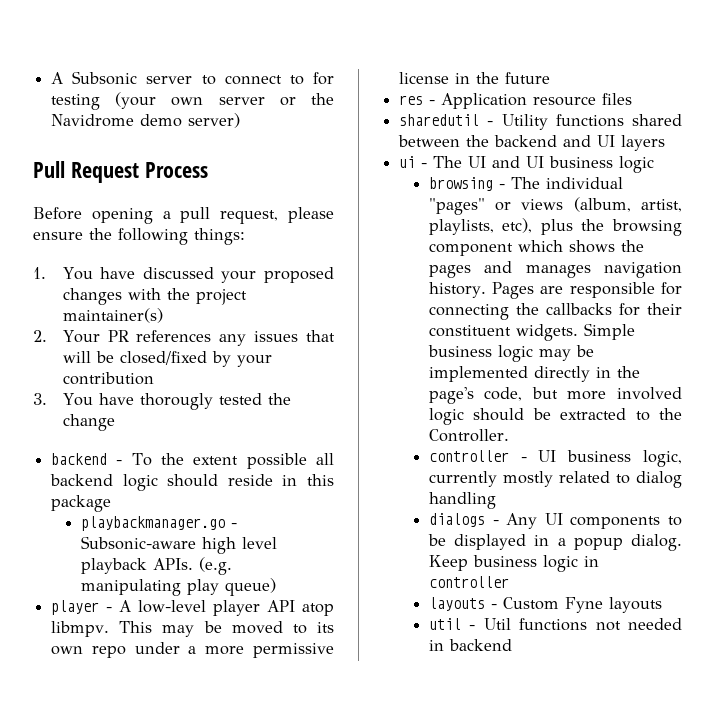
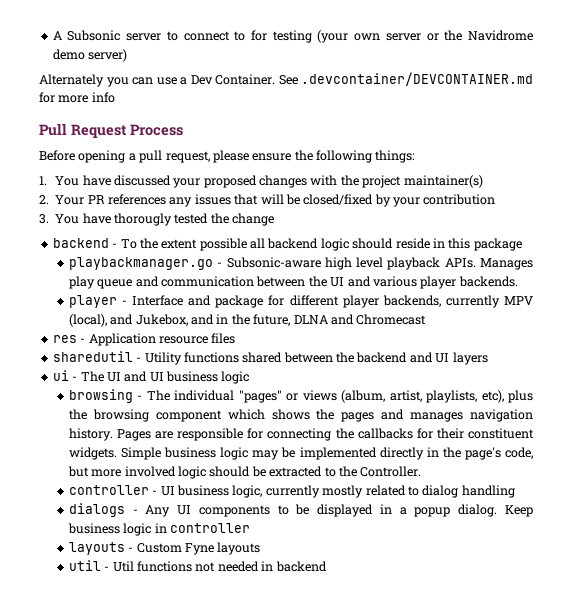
(241, 120) none -> [39,72,533,87] [39,92,115,103] // Alternately you can use a Dev Container. See .devcontainer/DEVCONTAINER.md for more info
[198,557,232,575] [80,578,276,596] [51,600,335,616] [51,621,335,637] [51,642,335,658] [399,72,551,84] (e.g. manipulating play queue) // player - A low-level player API atop libmpv. This may be moved to its own repo under a more permissive license in the future -> [480,258,533,270] [68,276,518,289] [68,295,533,308] [68,314,427,327] Manages play queue and communication between the UI and various player backends. // player - Interface and package for different player backends, currently MPV (local), and Jukebox, and in the future, DLNA and Chromecast

